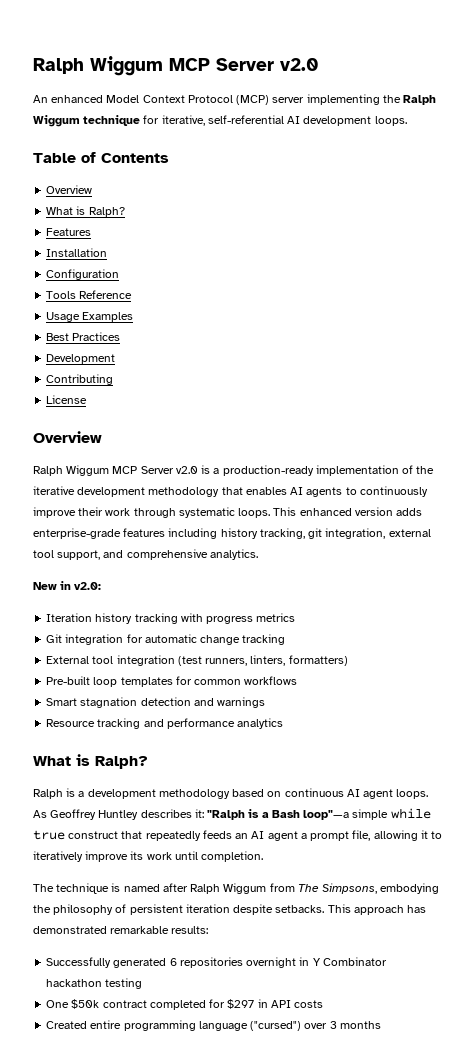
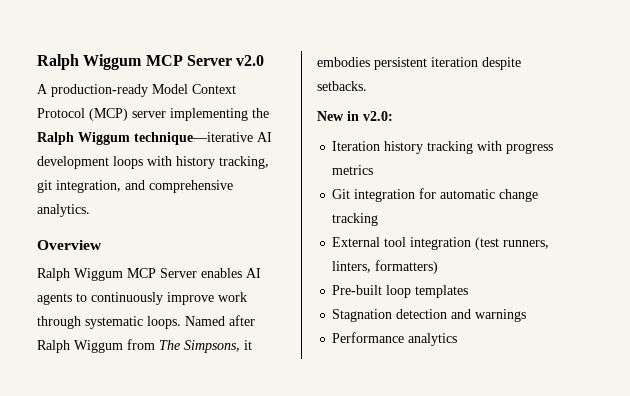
[33,95,104,103] An enhanced -> [37,84,148,97] A production-ready
[83,115,407,126] [33,152,169,163] [46,185,93,194] [46,206,125,217] [46,228,92,236] [46,248,108,257] [46,269,120,280] [46,290,133,299] [46,312,134,322] [46,332,121,341] [46,354,116,364] [46,374,114,385] [46,395,88,404] technique for iterative, self-referential AI development loops. // Table of Contents // Overview // What is Ralph? // Features // Installation // Configuration // Tools Reference // Usage Examples // Best Practices // Development // Contributing // License -> [134,132,272,145] [37,156,269,169] [37,180,233,193] [37,204,90,217] technique—iterative AI development loops with history tracking, git integration, and comprehensive analytics.
[175,465,435,476] [33,486,243,497] v2.0 is a production-ready implementation of the iterative development methodology that -> (197, 273) none
[78,507,104,516] their -> (214, 298) none
[273,507,423,516] [33,528,431,539] [33,549,258,560] This enhanced version adds enterprise-grade features including history tracking, git integration, external tool support, and comprehensive analytics. -> [185,315,255,326] [37,339,252,353] [317,57,521,70] [317,81,367,91] Named after Ralph Wiggum from The Simpsons, it embodies persistent iteration despite setbacks.
[175,676,298,685] [46,697,266,708] [46,718,284,729] [33,754,148,769] [33,788,429,799] [33,808,431,820] [33,830,443,841] [33,851,264,862] [33,883,440,894] [33,904,427,915] [33,926,209,934] [46,957,387,968] [46,978,143,989] [46,999,324,1010] [46,1020,381,1031] for common workflows // Smart stagnation detection and warnings // Resource tracking and performance analytics // What is Ralph? // Ralph is a development methodology based on continuous AI agent loops. As Geoffrey Huntley describes it: "Ralph is a Bash loop"—a simple while true construct that repeatedly feeds an AI agent a prompt file, allowing it to iteratively improve its work until completion. // The technique is named after Ralph Wiggum from The Simpsons, embodying the philosophy of persistent iteration despite setbacks. This approach has demonstrated remarkable results: // Successfully generated 6 repositories overnight in Y Combinator hackathon testing // One $50k contract completed for $297 in API costs // Created entire programming language ("cursed") over 3 months -> [332,309,527,322] [332,332,458,346] // Stagnation detection and warnings // Performance analytics

